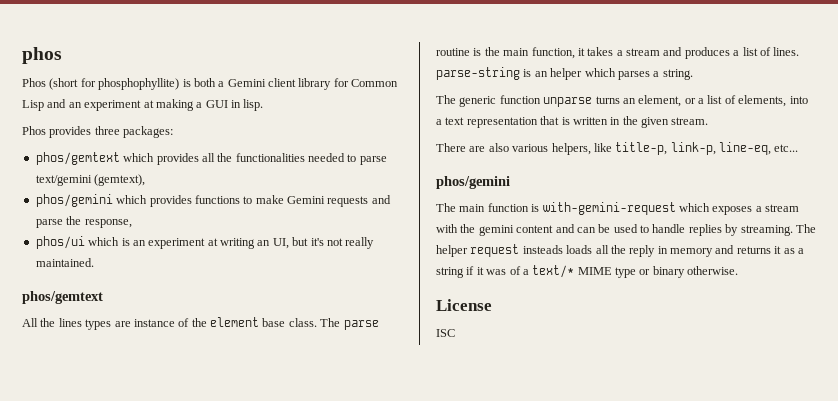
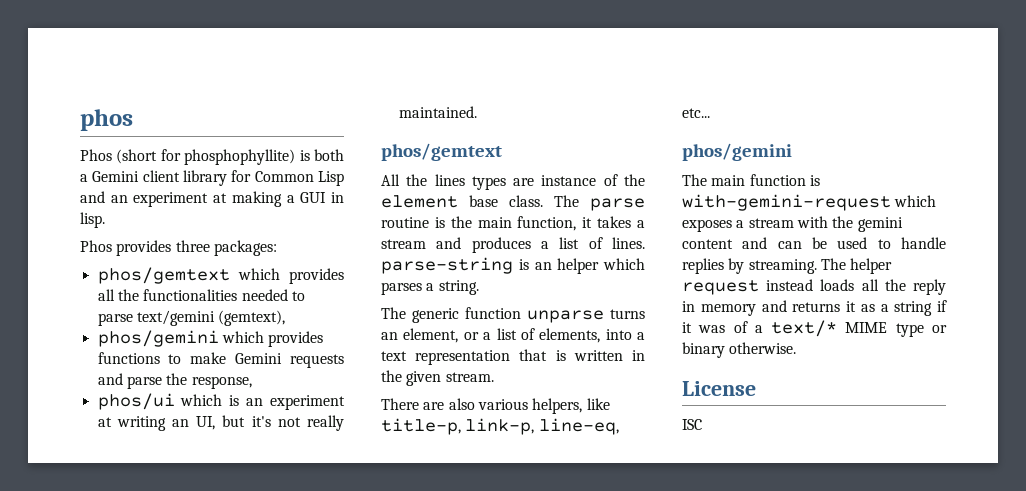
[522,245,563,254] insteads -> [766,279,814,291] instead

